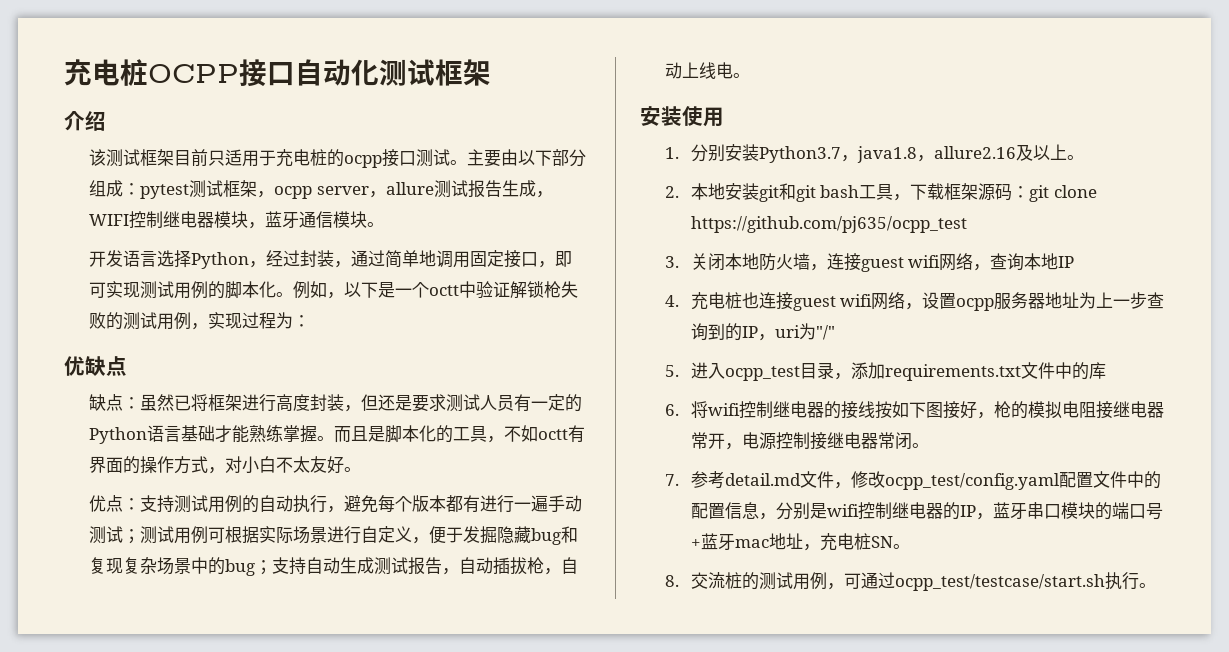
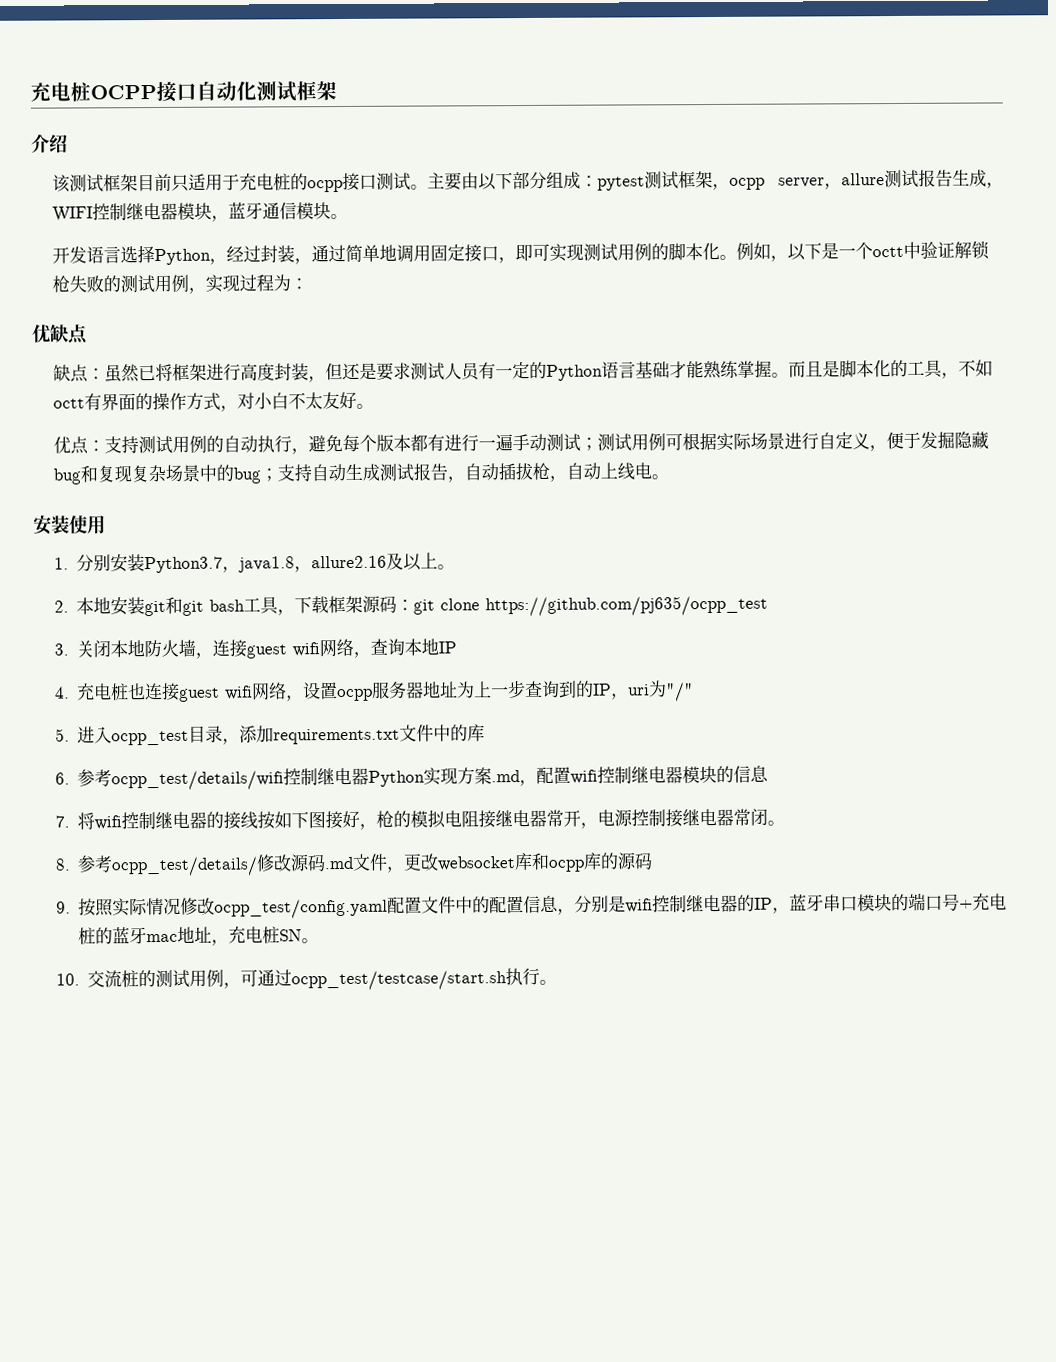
(680, 410) none -> [77,765,770,791] [54,815,70,828] 参考ocpp_test/details/wifi控制继电器Python实现方案.md，配置wifi控制继电器模块的信息 // 7.
[665,471,851,489] 7.参考detail.md文件， -> [54,852,654,877] [55,897,182,917] 8.参考ocpp_test/details/修改源码.md文件，更改websocket库和ocpp库的源码 // 9.按照实际情况
(701, 543) none -> [972,892,1008,911] [78,927,114,945] 充电桩的
[665,575,680,587] 8. -> [55,973,80,986] 10.

